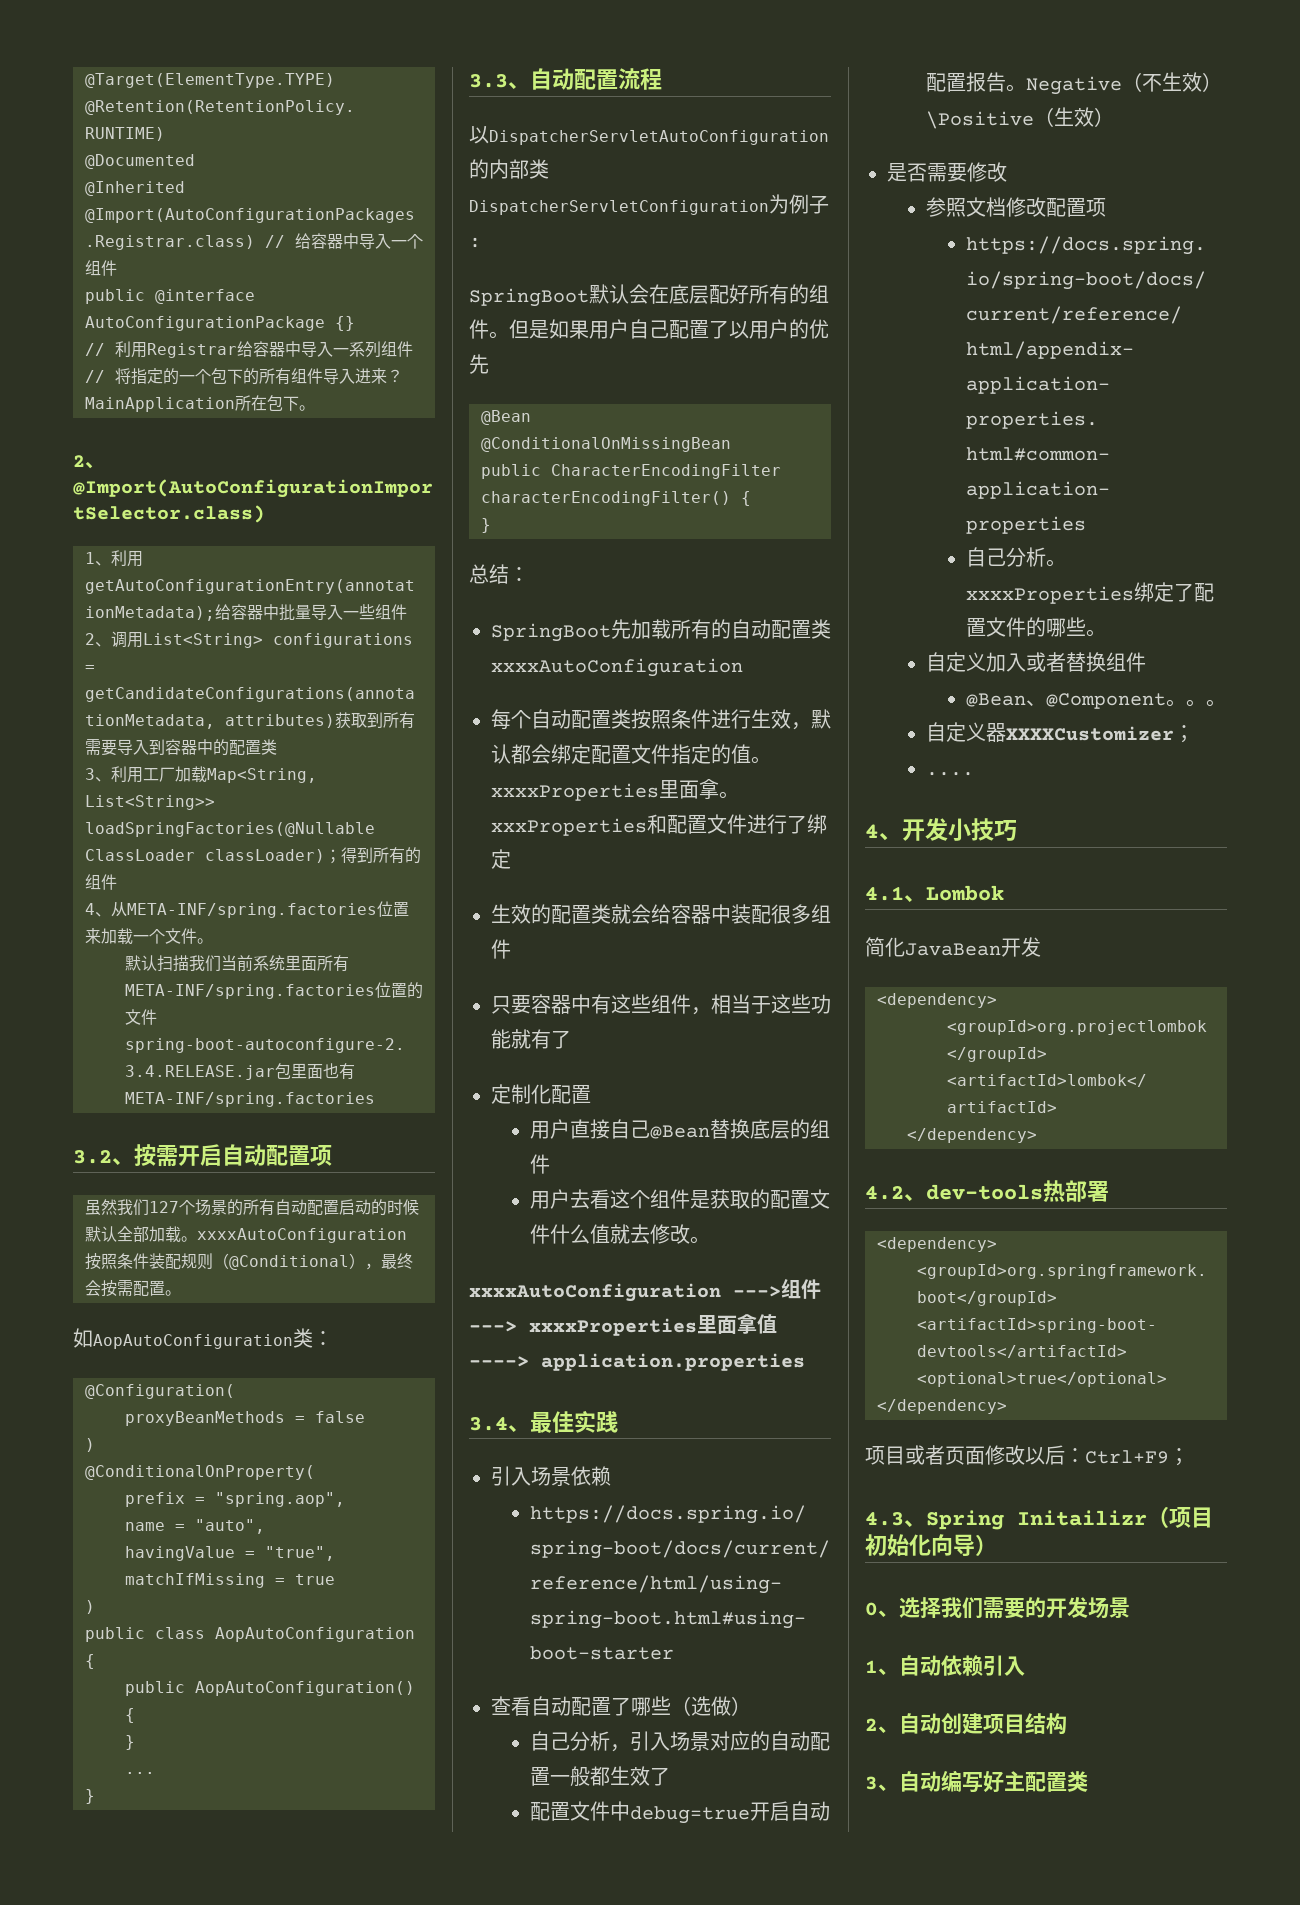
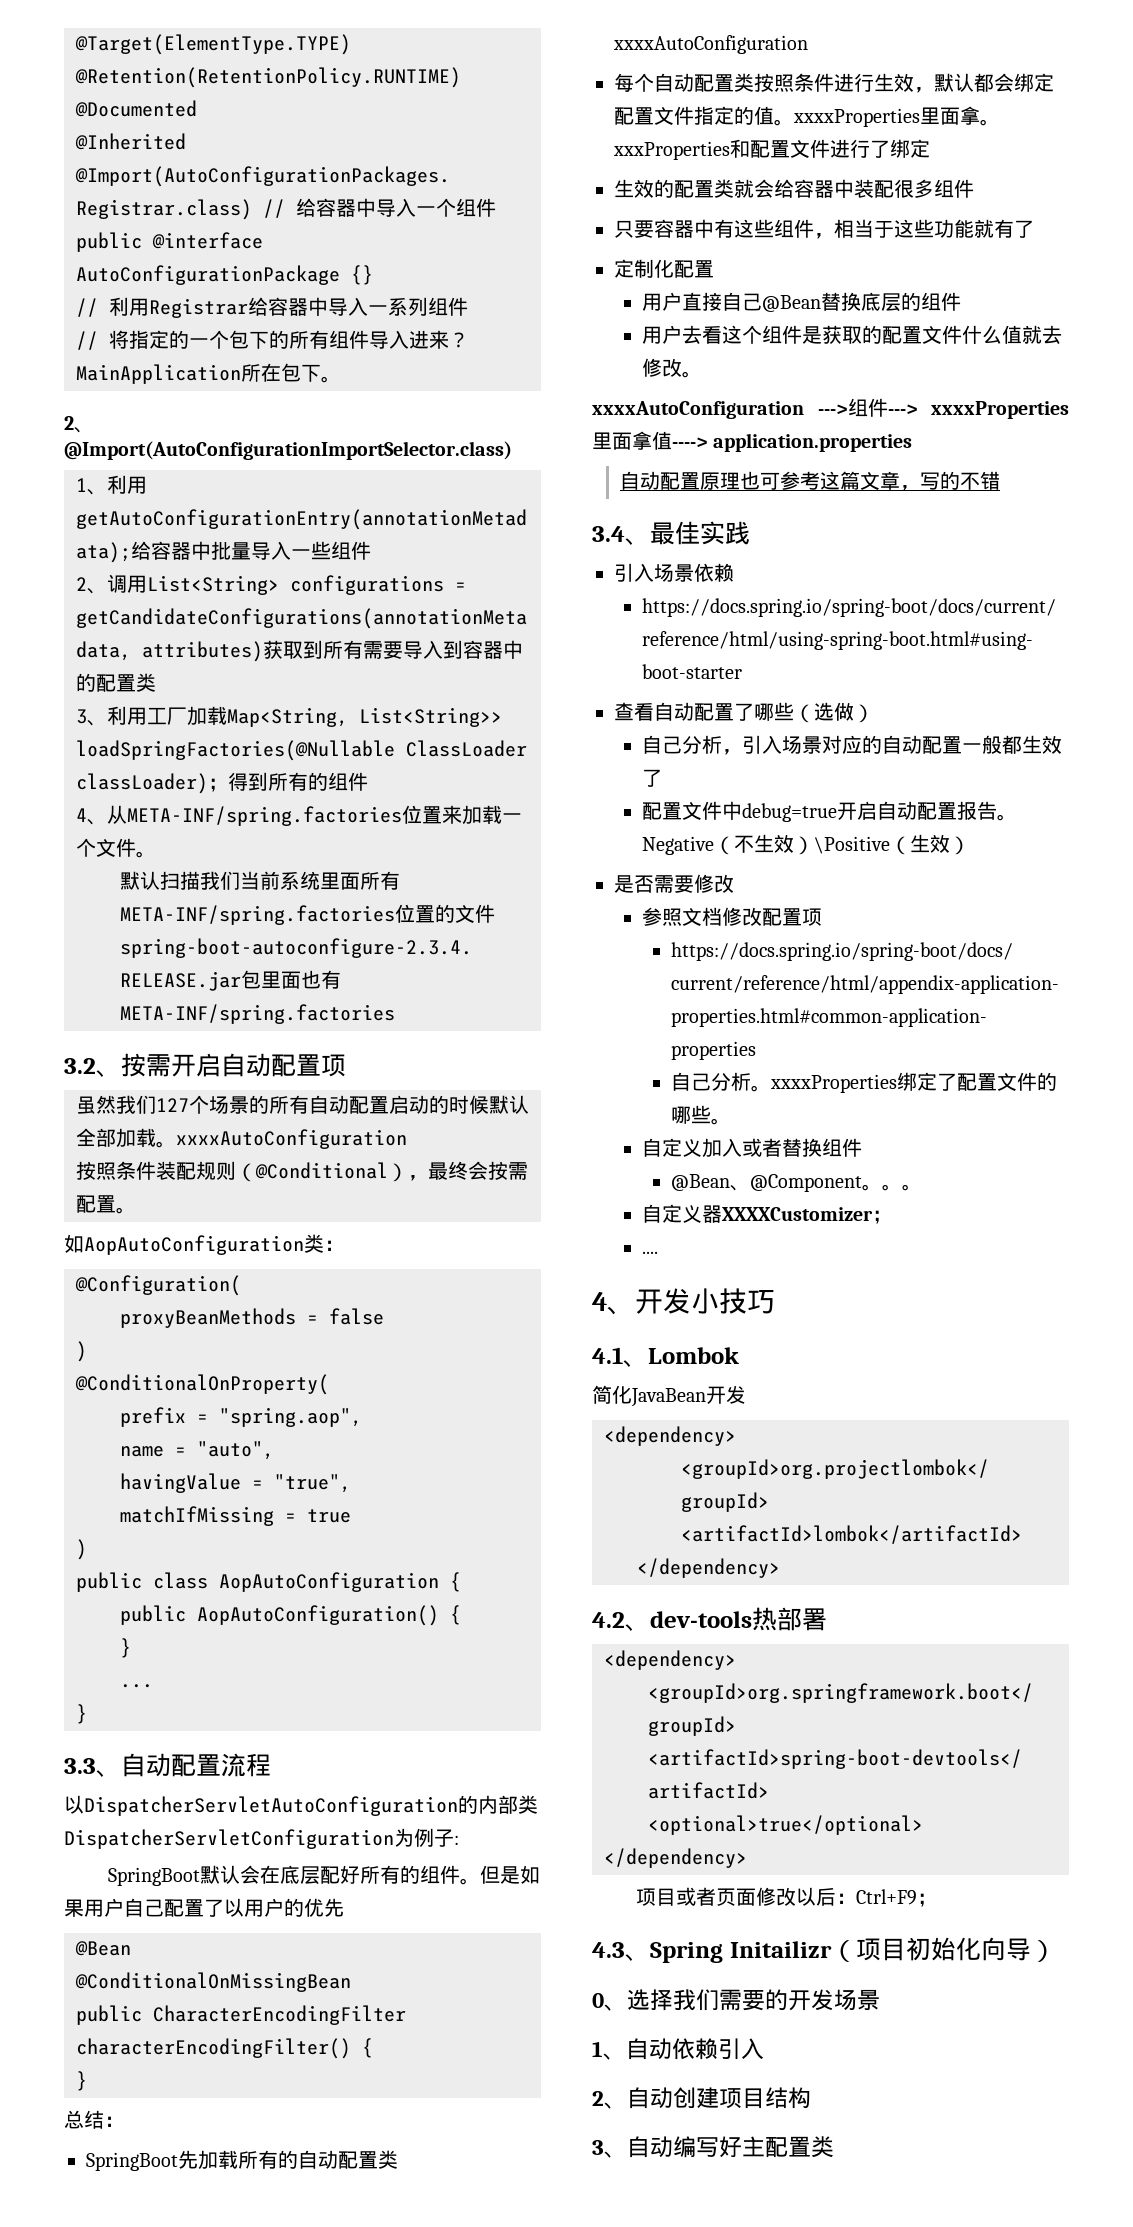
(805, 1362) none -> [620,471,1001,491] // 自动配置原理也可参考这篇文章，写的不错

